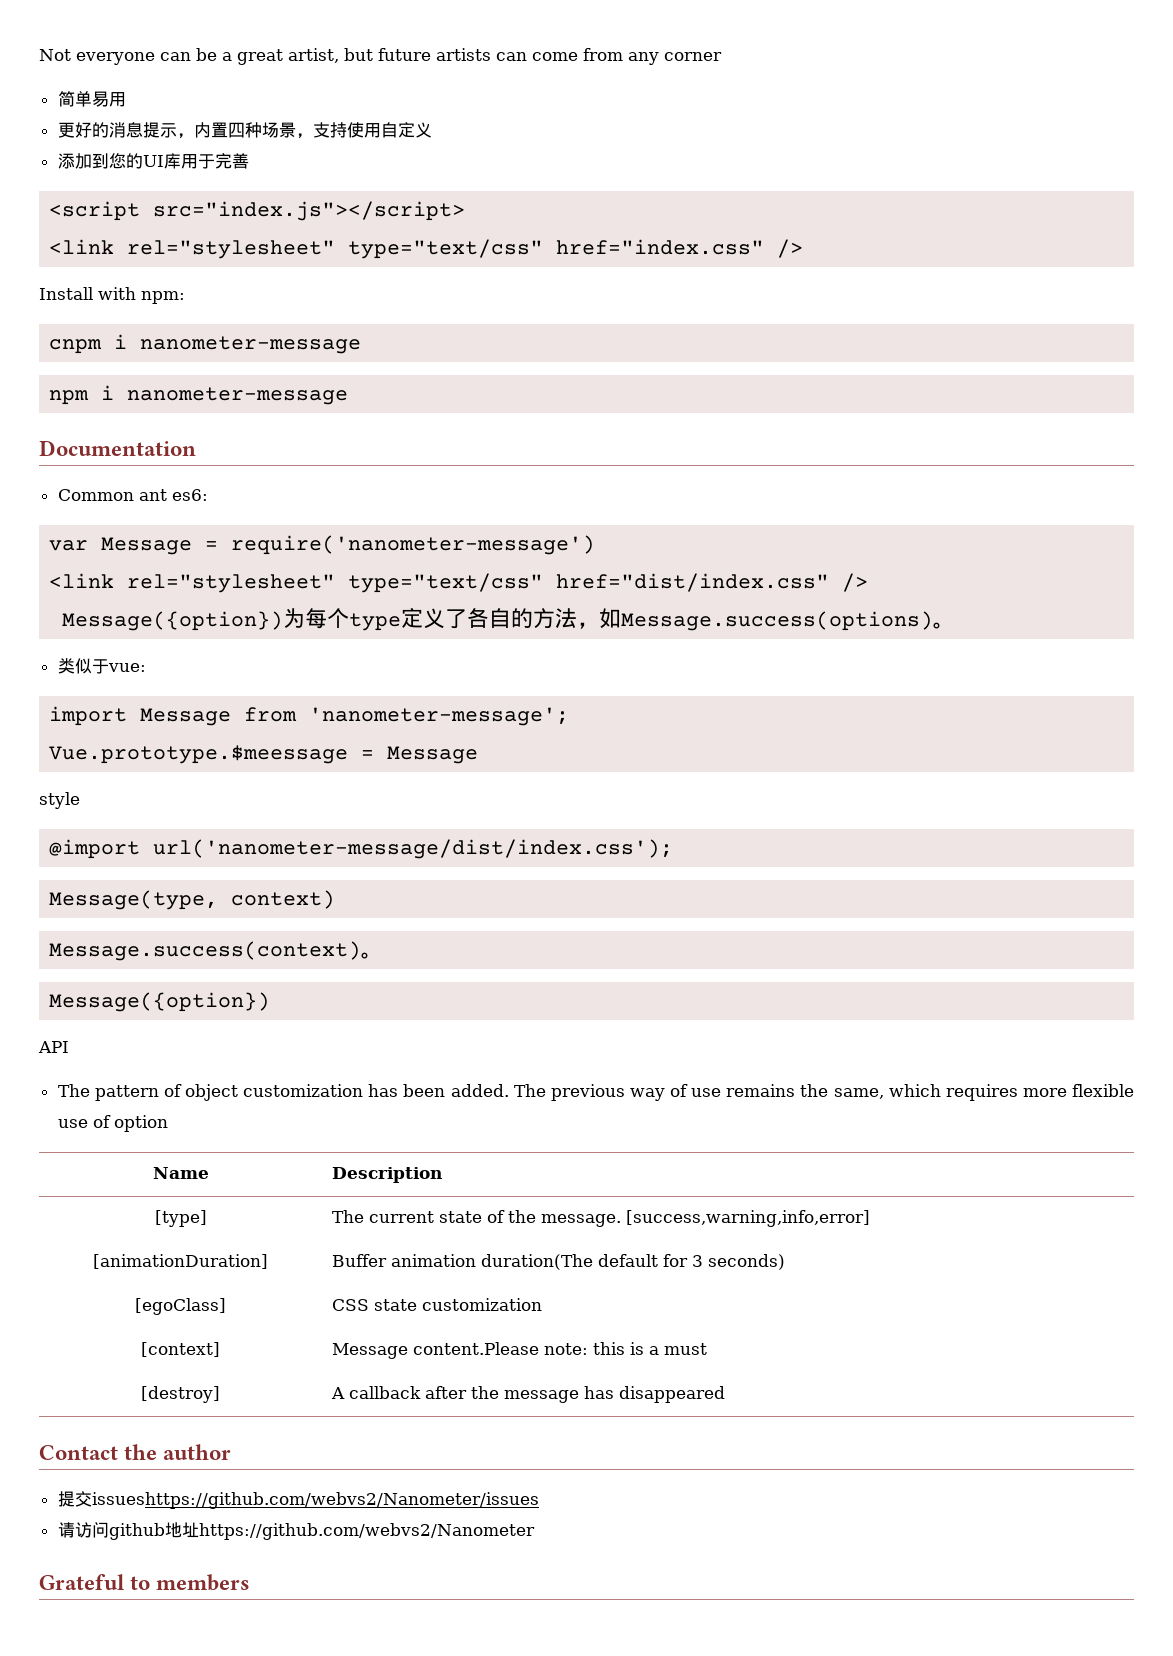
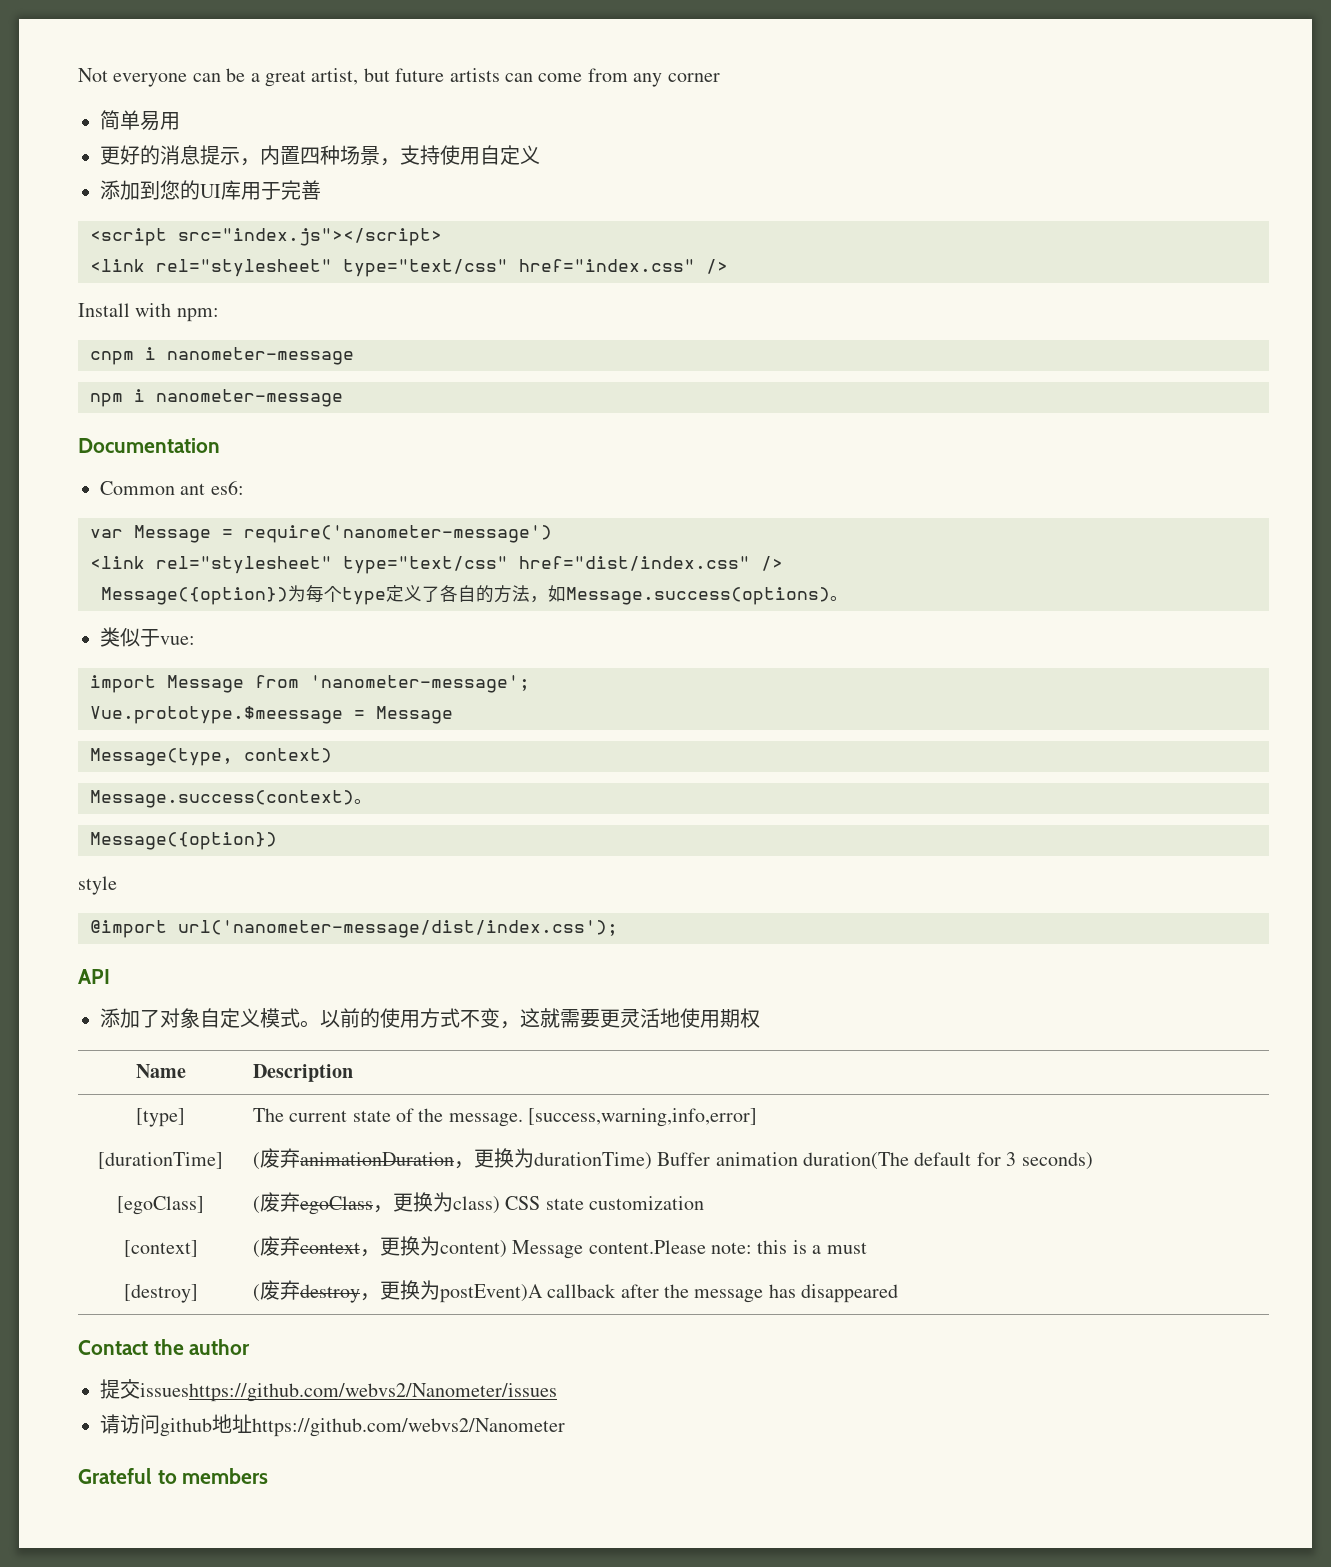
[39,792,80,809] [49,839,674,859] // style // @import url('nanometer-message/dist/index.css'); -> (453, 715) none
[38,1041,69,1053] [57,1084,1134,1101] [57,1115,168,1132] API // The pattern of object customization has been added. The previous way of use remains the same, which requires more flexible use of option -> [78,876,117,895] [90,920,618,938] [78,969,110,984] [100,1008,760,1029] style // @import url('nanometer-message/dist/index.css'); // API // 添加了对象自定义模式。以前的使用方式不变，这就需要更灵活地使用期权
[93,1254,268,1269] [animationDuration] | -> [98,1152,223,1169] [252,1148,652,1170] [durationTime] | (废弃animationDuration，更换为durationTime)
[331,1298,542,1311] [141,1342,220,1357] CSS state customization // [context] | -> [252,1192,704,1215] [123,1240,198,1257] [252,1236,507,1258] (废弃egoClass，更换为class) CSS state customization // [context] | (废弃context，更换为content)
[330,1387,345,1399] A -> [252,1280,543,1303] (废弃destroy，更换为postEvent)A

